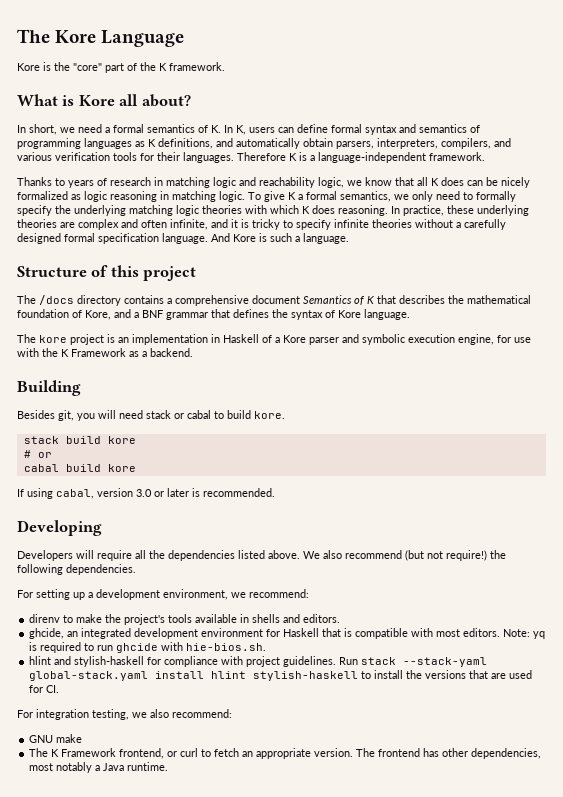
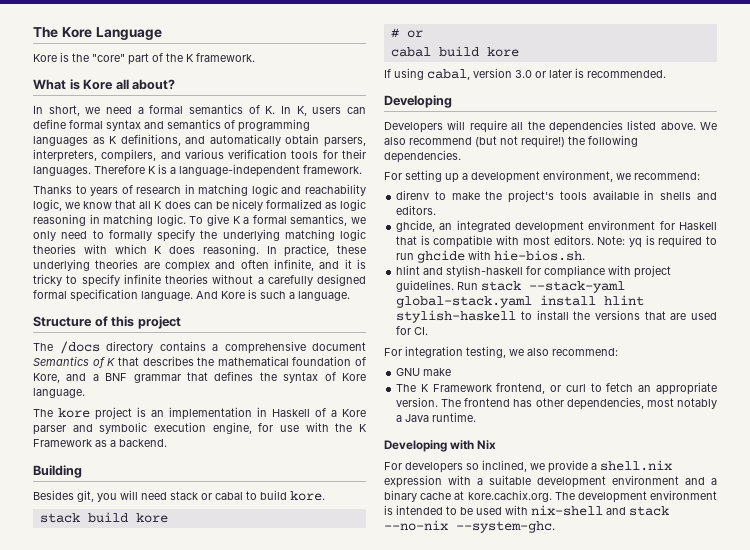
(169, 766) none -> [384,440,497,452] [384,460,672,473] [384,475,717,488] [384,490,717,503] [384,505,669,516] [384,520,555,533] // Developing with Nix // For developers so inclined, we provide a shell.nix expression with a suitable development environment and a binary cache at kore.cachix.org. The development environment is intended to be used with nix-shell and stack --no-nix --system-ghc.

